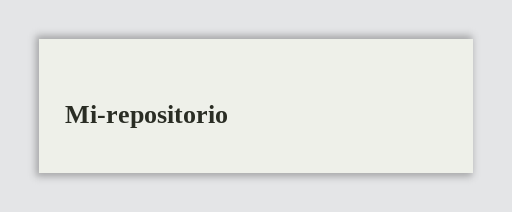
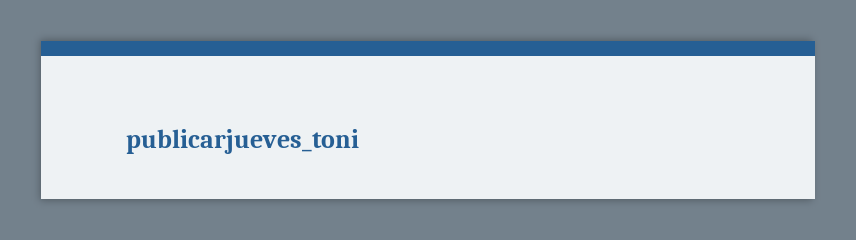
[65,105,228,128] Mi-repositorio -> [126,129,359,154] publicarjueves_toni

